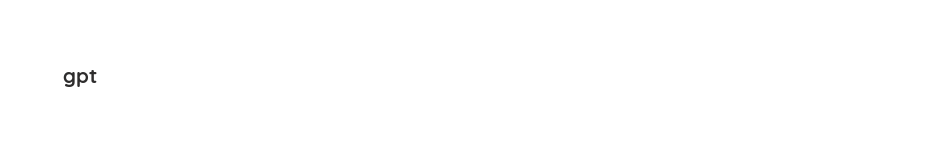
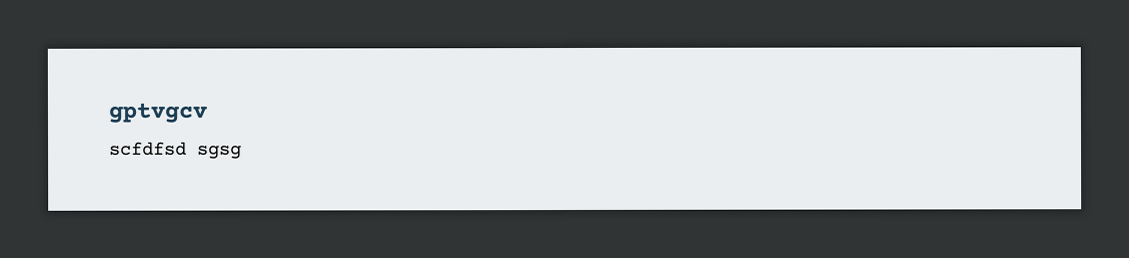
[63,70,97,87] gpt -> [108,102,207,123] [109,141,242,159] gptvgcv // scfdfsd sgsg

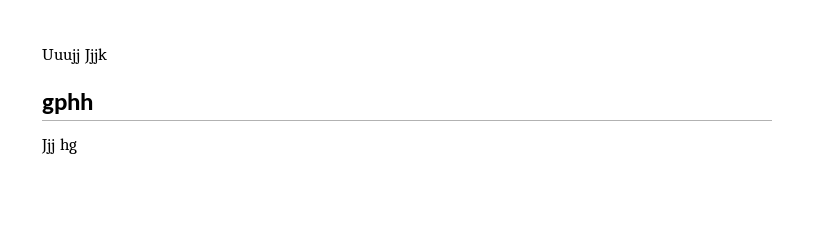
[108,102,207,123] [109,141,242,159] gptvgcv // scfdfsd sgsg -> [42,48,107,64] [42,93,93,114] [41,138,77,154] Uuujj Jjjk // gphh // Jjj hg

